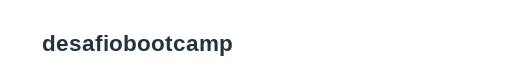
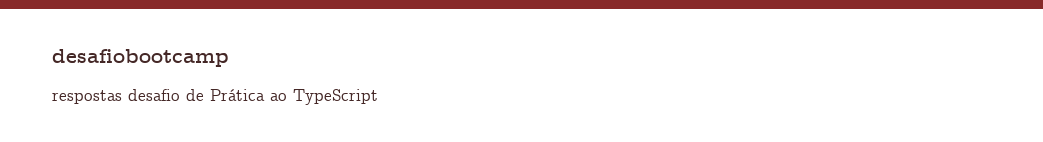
(233, 45) none -> [52,89,378,105] // respostas desafio de Prática ao TypeScript

